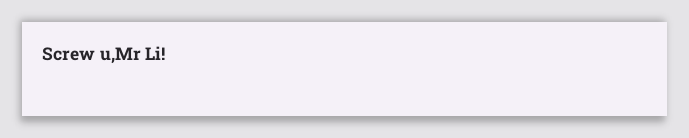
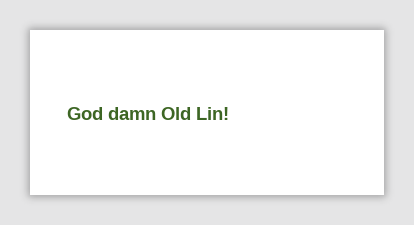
[42,46,166,64] Screw u,Mr Li! -> [67,107,229,120] God damn Old Lin!

